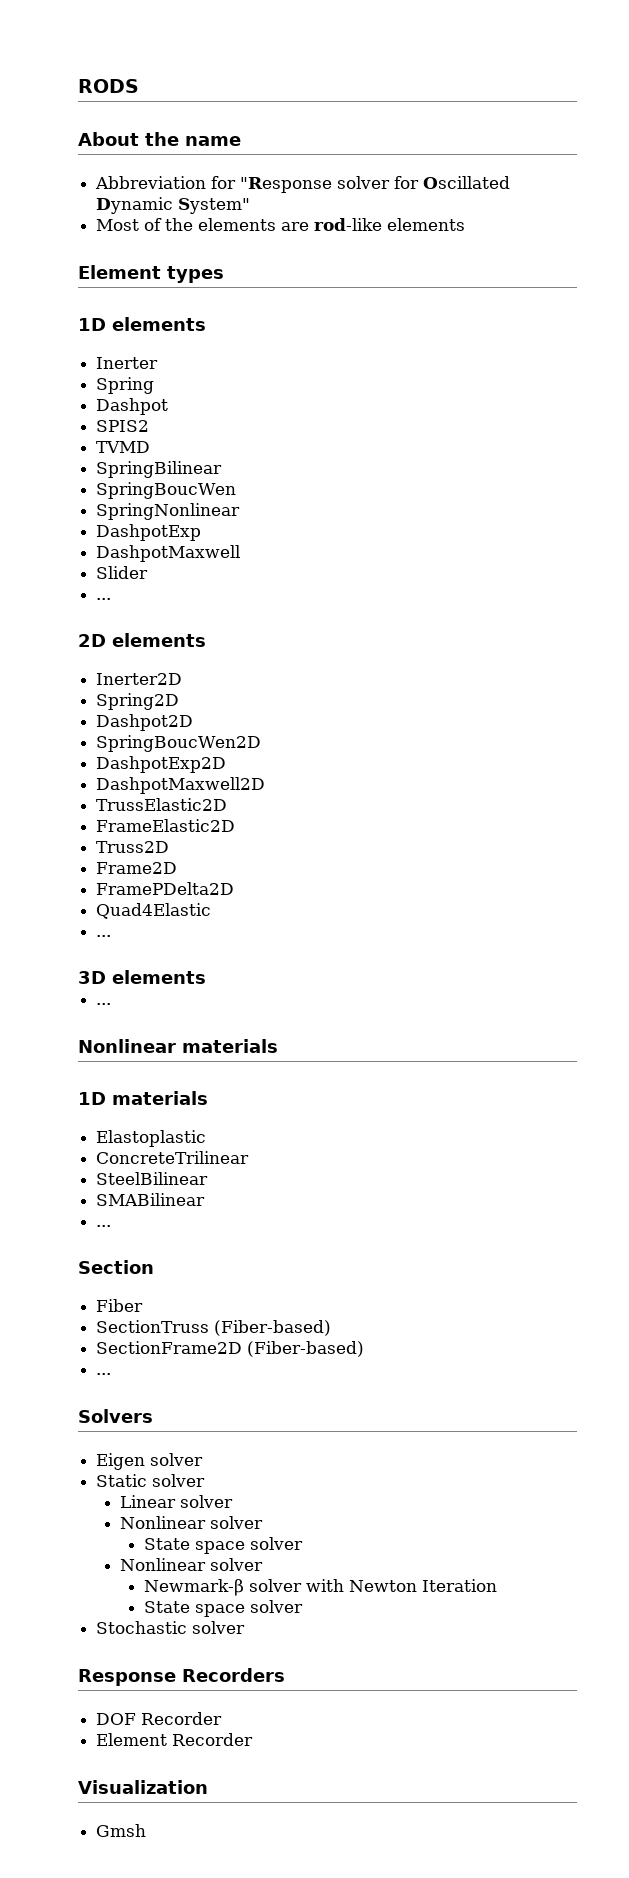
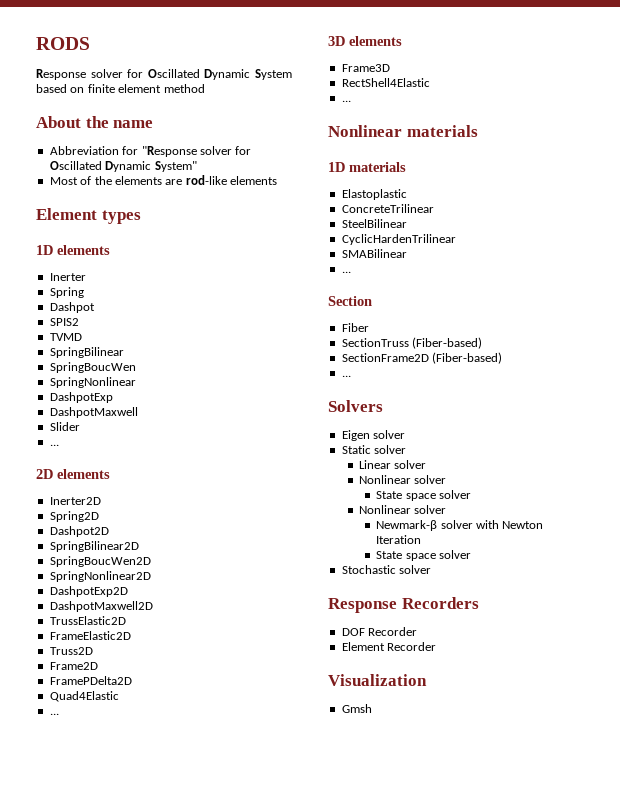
(139, 86) none -> [36,69,292,80] [36,84,205,93] // Response solver for Oscillated Dynamic System based on finite element method
(194, 722) none -> [49,541,139,552] // SpringBilinear2D
(262, 743) none -> [49,571,151,582] // SpringNonlinear2D
(206, 977) none -> [341,64,390,72] [341,78,430,87] // Frame3D // RectShell4Elastic
(209, 1178) none -> [341,234,456,245] // CyclicHardenTrilinear

